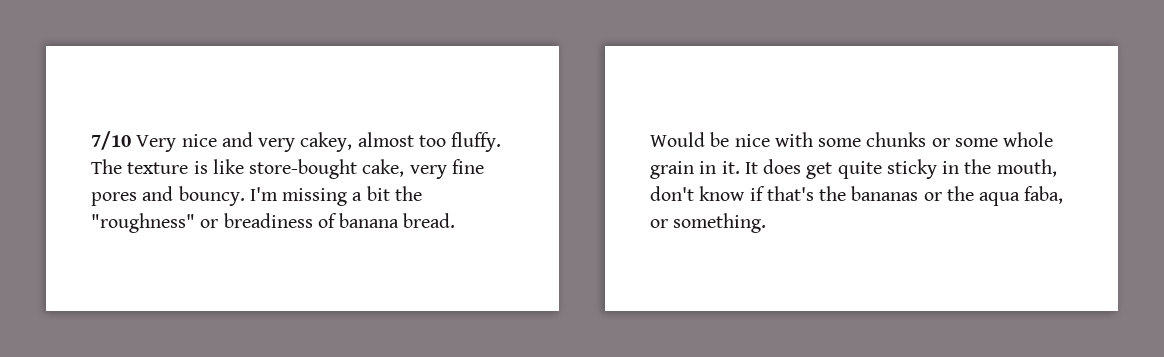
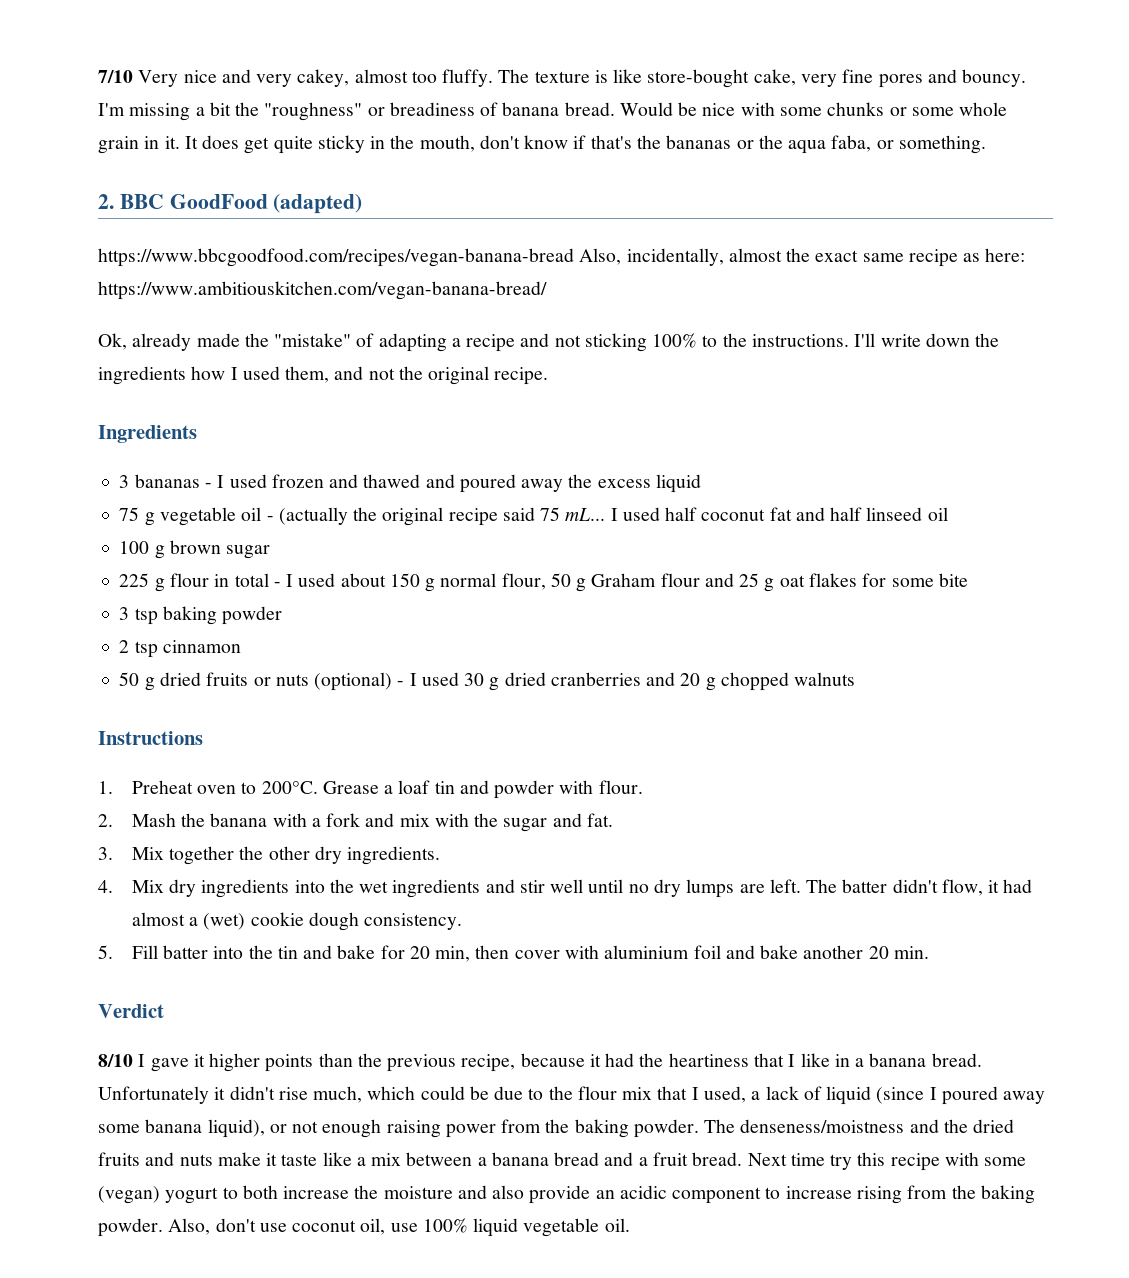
(767, 223) none -> [98,194,363,214] [98,248,1026,267] [98,281,547,300] [98,333,1000,352] [98,366,549,385] [98,425,197,443] [119,474,701,493] [119,507,948,526] [119,540,271,559] [119,573,968,592] [119,606,283,625] [119,640,241,658] [119,672,856,691] [98,731,203,745] [98,780,643,799] [98,813,614,832] [98,846,441,865] [98,879,1033,898] [131,912,463,931] [98,945,929,962] [98,1004,164,1018] [98,1053,982,1072] [98,1086,1046,1105] [98,1119,1015,1138] [98,1152,1027,1171] [98,1185,1035,1204] [98,1218,630,1237] // 2. BBC GoodFood (adapted) // https://www.bbcgoodfood.com/recipes/vegan-banana-bread Also, incidentally, almost the exact same recipe as here: https://www.ambitiouskitchen.com/vegan-banana-bread/ // Ok, already made the "mistake" of adapting a recipe and not sticking 100% to the instructions. I'll write down the ingredients how I used them, and not the original recipe. // Ingredients // 3 bananas - I used frozen and thawed and poured away the excess liquid // 75 g vegetable oil - (actually the original recipe said 75 mL... I used half coconut fat and half linseed oil // 100 g brown sugar // 225 g flour in total - I used about 150 g normal flour, 50 g Graham flour and 25 g oat flakes for some bite // 3 tsp baking powder // 2 tsp cinnamon // 50 g dried fruits or nuts (optional) - I used 30 g dried cranberries and 20 g chopped walnuts // Instructions // 1. Preheat oven to 200°C. Grease a loaf tin and powder with flour. // 2. Mash the banana with a fork and mix with the sugar and fat. // 3. Mix together the other dry ingredients. // 4. Mix dry ingredients into the wet ingredients and stir well until no dry lumps are left. The batter didn't flow, it had almost a (wet) cookie dough consistency. // 5. Fill batter into the tin and bake for 20 min, then cover with aluminium foil and bake another 20 min. // Verdict // 8/10 I gave it higher points than the previous recipe, because it had the heartiness that I like in a banana bread. Unfortunately it didn't rise much, which could be due to the flour mix that I used, a lack of liquid (since I poured away some banana liquid), or not enough raising power from the baking powder. The denseness/moistness and the dried fruits and nuts make it taste like a mix between a banana bread and a fruit bread. Next time try this recipe with some (vegan) yogurt to both increase the moisture and also provide an acidic component to increase rising from the baking powder. Also, don't use coconut oil, use 100% liquid vegetable oil.

